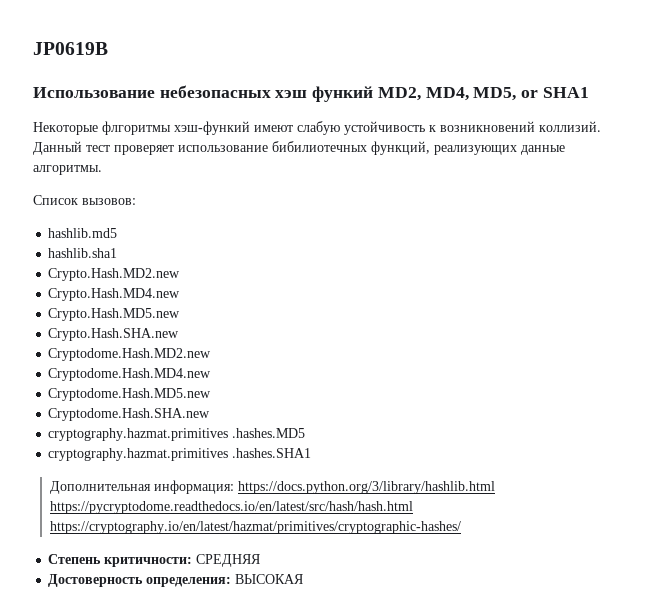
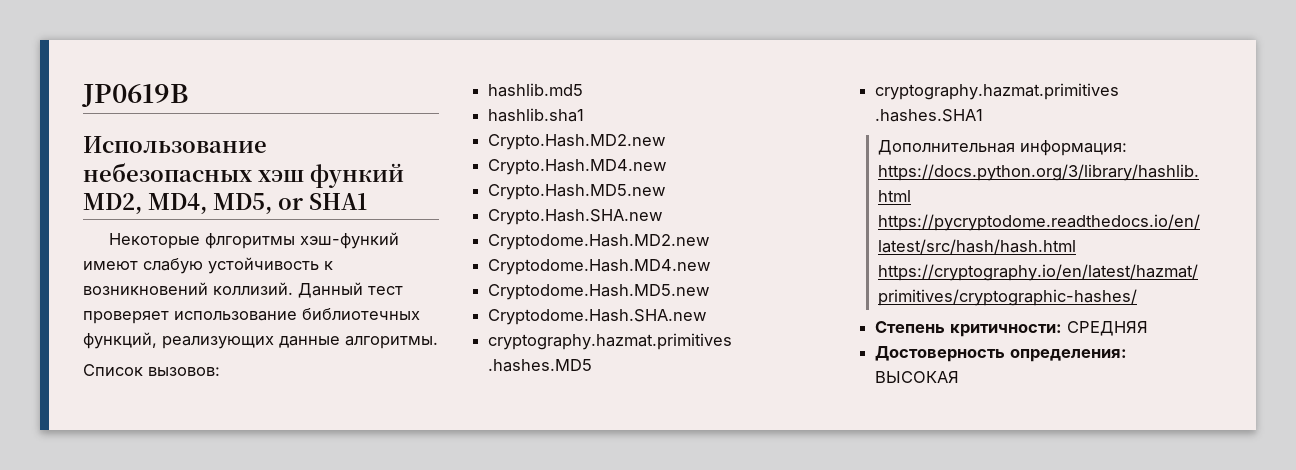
[272,141,367,152] бибилиотечных -> [302,308,420,320] библиотечных

